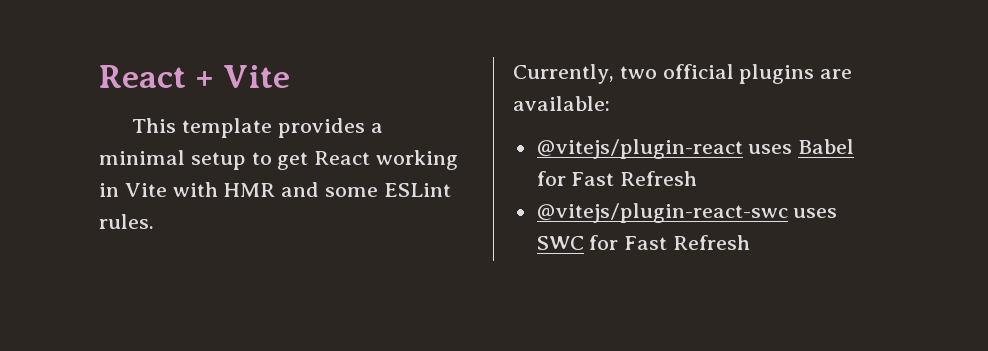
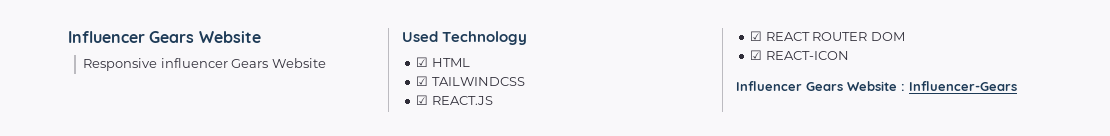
[99,65,291,88] [132,118,383,138] [99,150,459,170] [99,182,451,197] [99,214,154,229] [513,64,853,84] [513,96,610,111] [536,139,855,159] [536,171,698,186] [536,203,838,223] [536,235,751,250] React + Vite // This template provides a minimal setup to get React working in Vite with HMR and some ESLint rules. // Currently, two official plugins are available: // @vitejs/plugin-react uses Babel for Fast Refresh // @vitejs/plugin-react-swc uses SWC for Fast Refresh -> [68,31,261,43] [83,58,326,71] [402,31,528,45] [416,57,470,67] [416,76,525,86] [416,95,493,105] [750,31,905,41] [750,50,849,60] [736,81,1017,91] Influencer Gears Website // Responsive influencer Gears Website // Used Technology // ☑ HTML // ☑ TAILWINDCSS // ☑ REACT.JS // ☑ REACT ROUTER DOM // ☑ REACT-ICON // Influencer Gears Website : Influencer-Gears

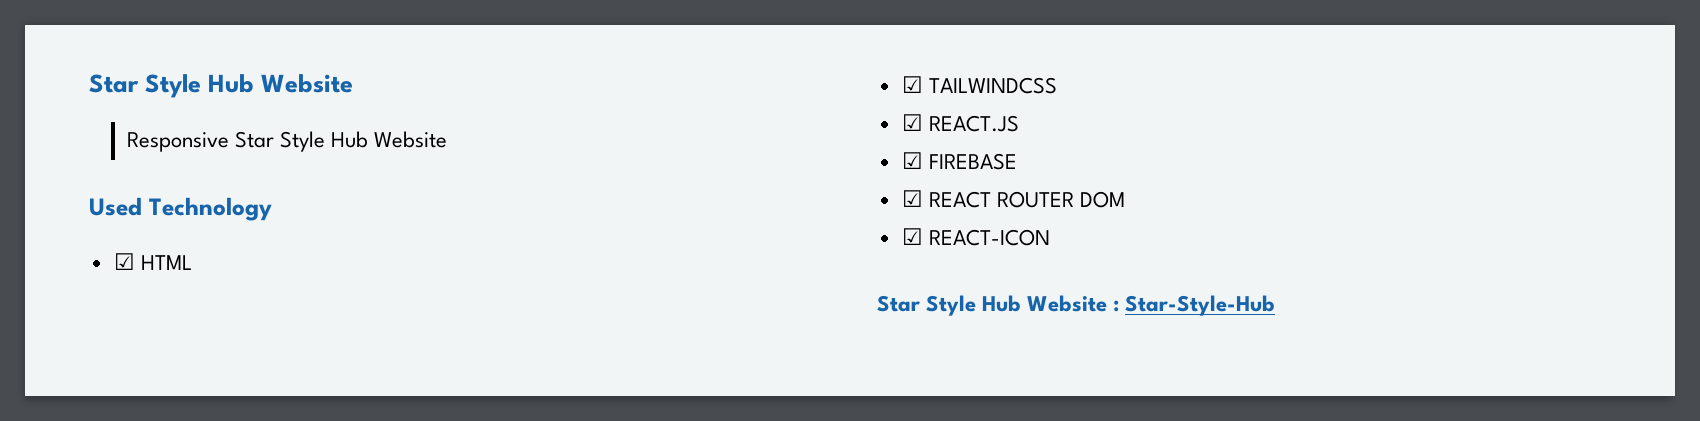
[68,31,195,43] Influencer Gears -> [89,74,255,98] Star Style Hub
[160,58,269,68] influencer Gears -> [235,131,369,152] Star Style Hub
(493, 100) none -> [901,152,1017,170] // ☑ FIREBASE
[736,81,843,91] Influencer Gears -> [877,295,1022,316] Star Style Hub
[909,81,1017,91] Influencer-Gears -> [1125,295,1276,316] Star-Style-Hub

